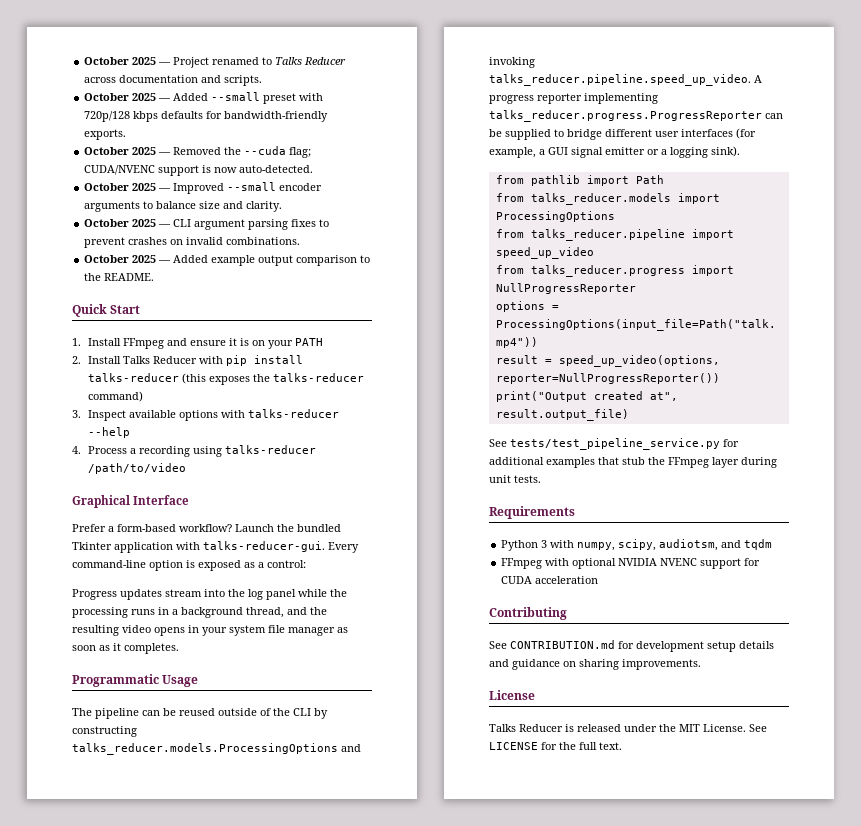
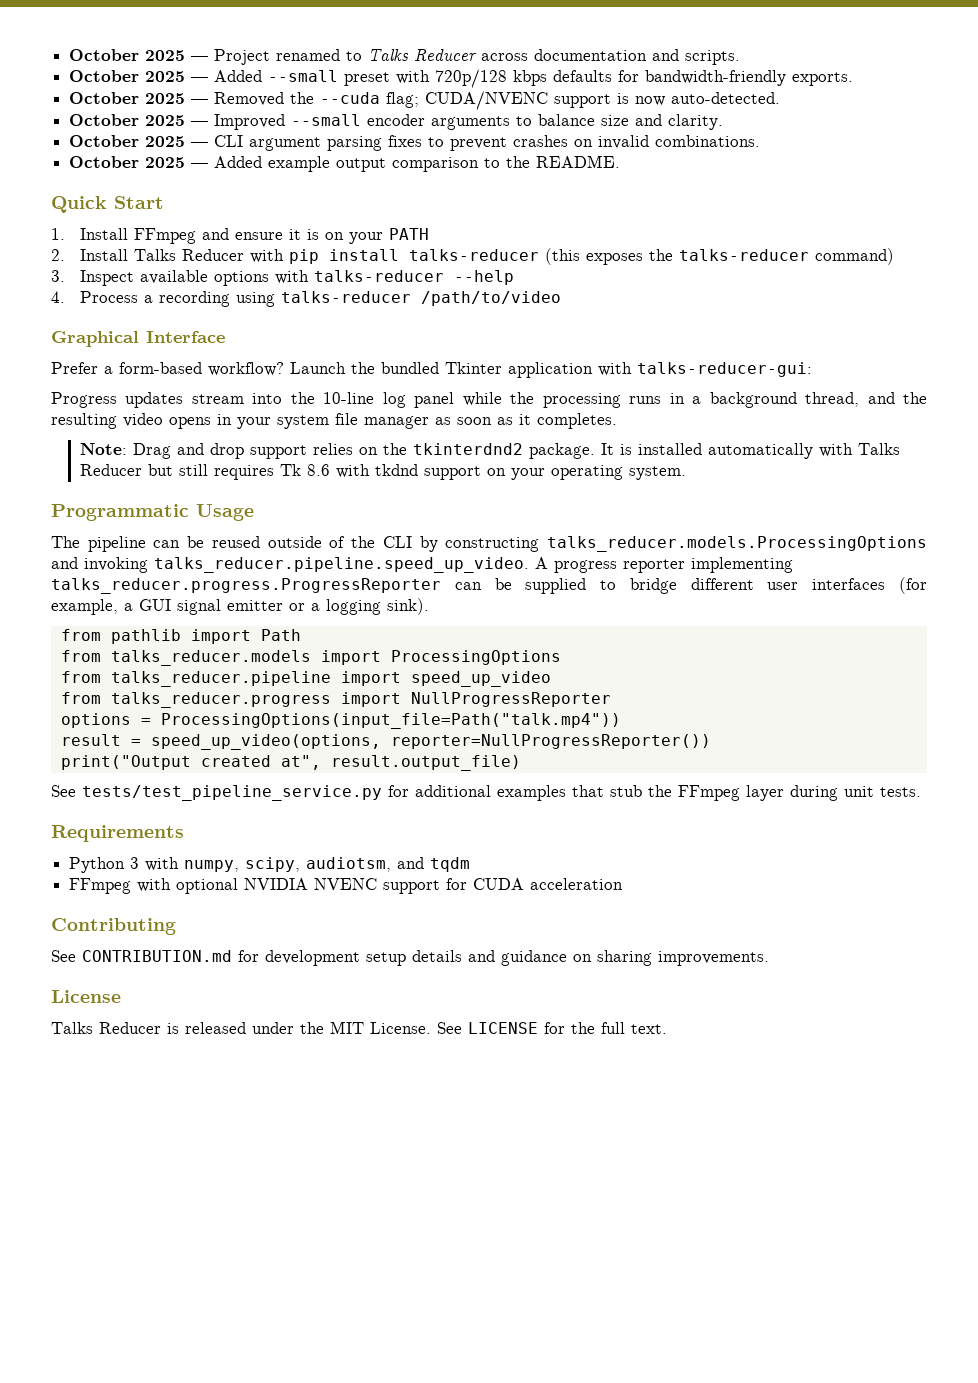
[203,541,359,553] [72,560,306,571] talks-reducer-gui. Every command-line option is exposed as a control: -> [637,362,812,377] talks-reducer-gui:
(245, 593) none -> [323,392,375,404] 10-line
(179, 648) none -> [79,443,900,459] [79,464,686,480] // Note: Drag and drop support relies on the tkinterdnd2 package. It is installed automatically with Talks Reducer but still requires Tk 8.6 with tkdnd support on your operating system.

